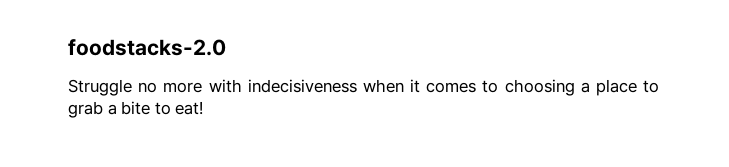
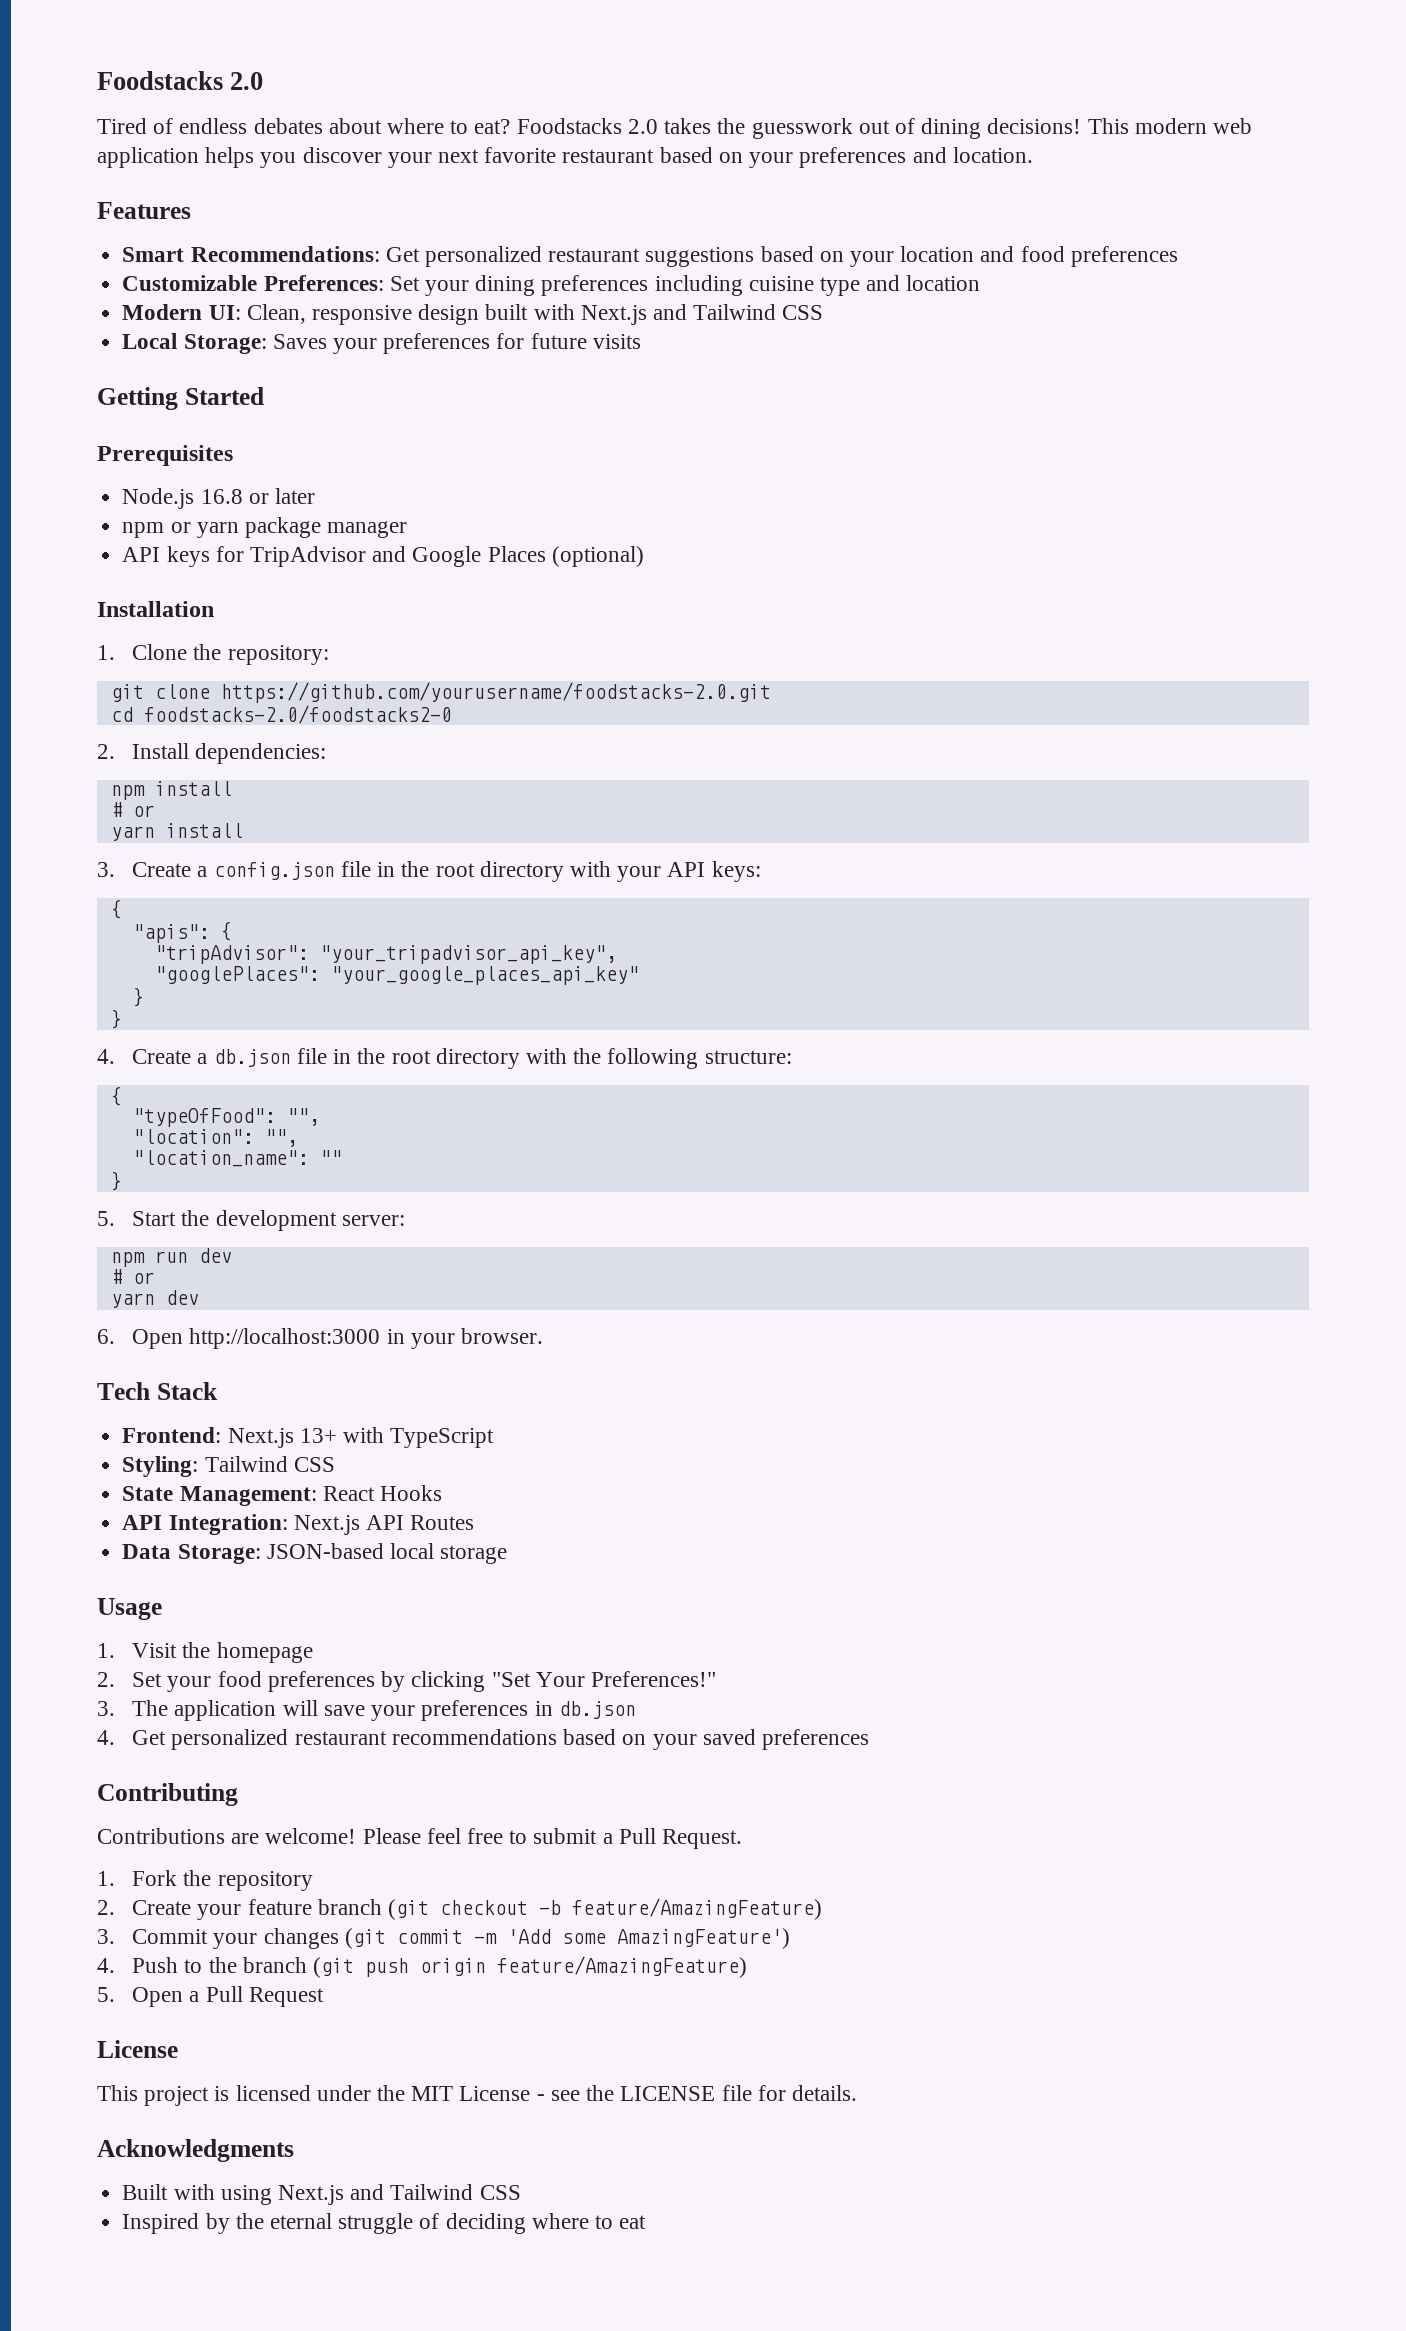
[68,39,226,56] [68,79,659,96] [68,101,204,118] foodstacks-2.0 // Struggle no more with indecisiveness when it comes to choosing a place to grab a bite to eat! -> [97,71,264,90] [97,118,1252,139] [97,147,1033,168] [97,202,191,219] [122,246,1178,267] [122,275,981,296] [122,304,824,325] [122,333,641,354] [97,387,264,410] [97,445,233,466] [122,488,315,509] [122,517,408,538] [122,546,644,567] [97,601,214,617] [97,644,329,665] [110,682,771,703] [110,705,452,724] [97,743,327,764] [110,781,232,800] [110,802,155,817] [110,823,243,841] [97,861,761,882] [110,899,122,919] [132,921,232,943] [154,945,617,964] [154,966,639,985] [132,987,144,1007] [110,1009,122,1029] [97,1048,792,1069] [110,1086,122,1106] [132,1108,320,1127] [132,1129,298,1147] [132,1150,342,1167] [110,1171,122,1191] [97,1210,405,1231] [110,1248,232,1267] [110,1269,155,1284] [110,1290,199,1308] [97,1328,544,1349] [97,1382,218,1400] [122,1427,495,1448] [122,1456,335,1477] [122,1485,442,1506] [122,1514,475,1535] [122,1543,508,1564] [97,1598,162,1620] [97,1642,313,1663] [97,1671,716,1692] [97,1700,636,1721] [97,1729,869,1750] [97,1783,238,1806] [97,1828,743,1849] [97,1870,313,1891] [97,1898,823,1920] [97,1928,790,1949] [97,1956,748,1978] [97,1986,324,2007] [97,2040,178,2058] [97,2085,857,2106] [97,2139,294,2162] [122,2184,521,2205] [122,2213,647,2234] Foodstacks 2.0 // Tired of endless debates about where to eat? Foodstacks 2.0 takes the guesswork out of dining decisions! This modern web application helps you discover your next favorite restaurant based on your preferences and location. // Features // Smart Recommendations: Get personalized restaurant suggestions based on your location and food preferences // Customizable Preferences: Set your dining preferences including cuisine type and location // Modern UI: Clean, responsive design built with Next.js and Tailwind CSS // Local Storage: Saves your preferences for future visits // Getting Started // Prerequisites // Node.js 16.8 or later // npm or yarn package manager // API keys for TripAdvisor and Google Places (optional) // Installation // 1. Clone the repository: // git clone https://github.com/yourusername/foodstacks-2.0.git // cd foodstacks-2.0/foodstacks2-0 // 2. Install dependencies: // npm install // # or // yarn install // 3. Create a config.json file in the root directory with your API keys: // { // "apis": { // "tripAdvisor": "your_tripadvisor_api_key", // "googlePlaces": "your_google_places_api_key" // } // } // 4. Create a db.json file in the root directory with the following structure: // { // "typeOfFood": "", // "location": "", // "location_name": "" // } // 5. Start the development server: // npm run dev // # or // yarn dev // 6. Open http://localhost:3000 in your browser. // Tech Stack // Frontend: Next.js 13+ with TypeScript // Styling: Tailwind CSS // State Management: React Hooks // API Integration: Next.js API Routes // Data Storage: JSON-based local storage // Usage // 1. Visit the homepage // 2. Set your food preferences by clicking "Set Your Preferences!" // 3. The application will save your preferences in db.json // 4. Get personalized restaurant recommendations based on your saved preferences // Contributing // Contributions are welcome! Please feel free to submit a Pull Request. // 1. Fork the repository // 2. Create your feature branch (git checkout -b feature/AmazingFeature) // 3. Commit your changes (git commit -m 'Add some AmazingFeature') // 4. Push to the branch (git push origin feature/AmazingFeature) // 5. Open a Pull Request // License // This project is licensed under the MIT License - see the LICENSE file for details. // Acknowledgments // Built with using Next.js and Tailwind CSS // Inspired by the eternal struggle of deciding where to eat

